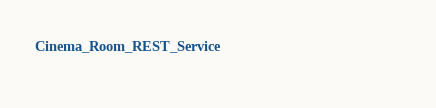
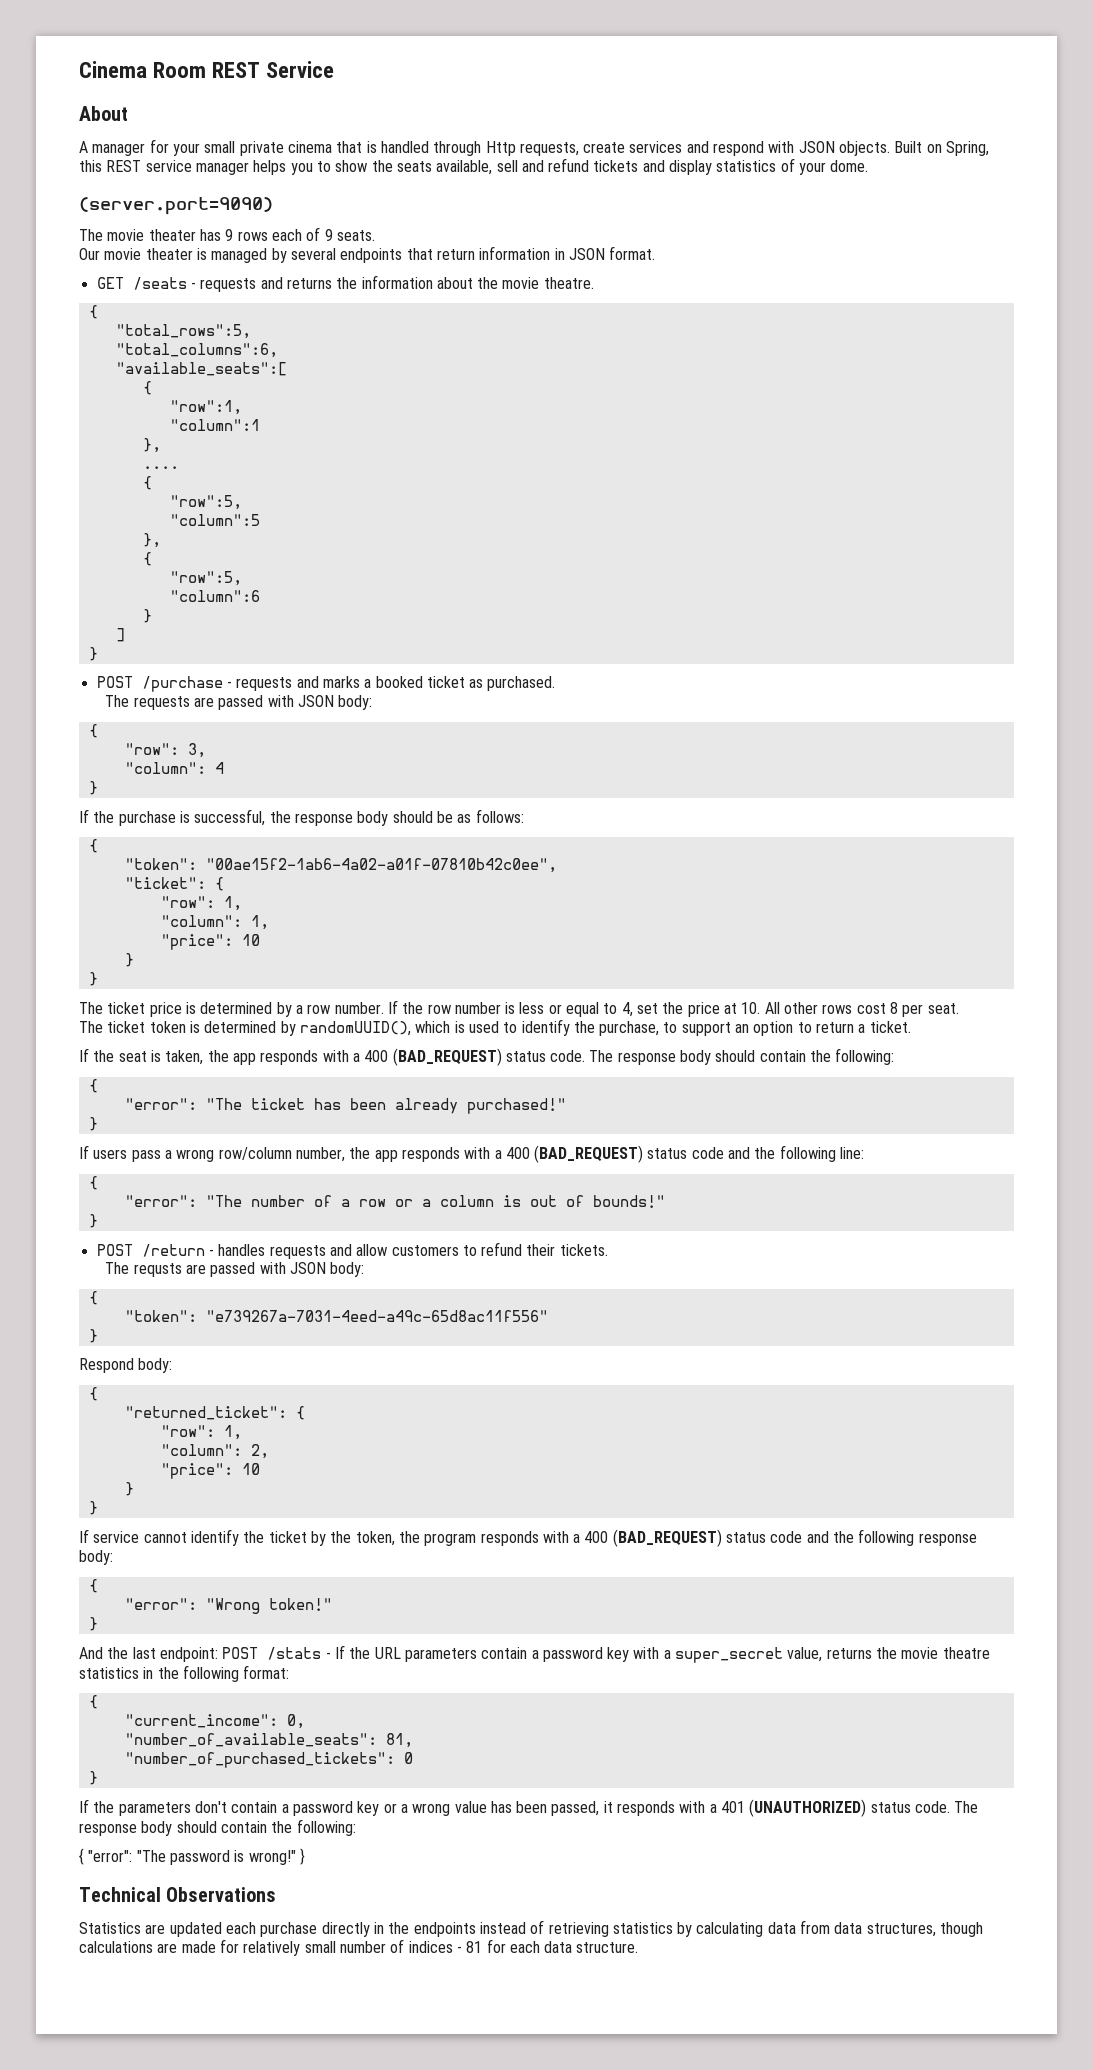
[35,41,221,53] Cinema_Room_REST_Service -> [79,61,335,78] [79,106,128,121] [79,139,990,156] [79,158,869,175] [79,197,273,215] [79,227,375,241] [79,246,656,263] [96,275,594,292] [88,305,98,319] [115,324,251,339] [115,343,278,358] [115,362,287,376] [142,381,152,395] [169,400,242,415] [169,419,260,431] [142,438,161,453] [142,466,179,469] [142,476,152,490] [169,495,242,510] [169,514,260,526] [142,533,161,548] [142,552,152,566] [169,571,242,586] [169,590,260,602] [142,609,152,623] [115,628,125,642] [88,647,98,661] [96,676,556,692] [105,695,373,710] [88,724,98,738] [124,743,206,758] [124,762,224,774] [88,781,98,795] [79,809,524,826] [88,839,98,853] [124,858,557,873] [124,877,224,891] [160,896,242,911] [160,915,269,930] [160,934,260,950] [124,953,134,967] [88,972,98,986] [79,1000,959,1017] [79,1019,911,1036] [79,1048,895,1066] [88,1079,98,1093] [124,1098,566,1114] [88,1117,98,1131] [79,1145,865,1163] [88,1176,98,1190] [124,1195,665,1208] [88,1214,98,1228] [96,1242,608,1259] [105,1262,365,1277] [88,1291,98,1305] [124,1310,548,1322] [88,1329,98,1343] [79,1358,173,1373] [88,1387,98,1401] [124,1406,305,1420] [160,1425,242,1440] [160,1444,269,1459] [160,1463,260,1479] [124,1482,134,1496] [88,1501,98,1515] [79,1529,977,1547] [79,1550,113,1565] [88,1579,98,1593] [124,1598,332,1614] [88,1617,98,1631] [79,1645,990,1663] [79,1665,290,1682] [88,1695,98,1709] [124,1714,305,1729] [124,1733,413,1748] [124,1752,413,1768] [88,1771,98,1785] [79,1799,979,1817] [79,1819,356,1836] [79,1848,305,1865] [79,1887,277,1902] [79,1920,984,1937] [79,1939,639,1956] Cinema Room REST Service // About // A manager for your small private cinema that is handled through Http requests, create services and respond with JSON objects. Built on Spring, this REST service manager helps you to show the seats available, sell and refund tickets and display statistics of your dome. // (server.port=9090) // The movie theater has 9 rows each of 9 seats. // Our movie theater is managed by several endpoints that return information in JSON format. // GET /seats - requests and returns the information about the movie theatre. // { // "total_rows":5, // "total_columns":6, // "available_seats":[ // { // "row":1, // "column":1 // }, // .... // { // "row":5, // "column":5 // }, // { // "row":5, // "column":6 // } // ] // } // POST /purchase - requests and marks a booked ticket as purchased. // The requests are passed with JSON body: // { // "row": 3, // "column": 4 // } // If the purchase is successful, the response body should be as follows: // { // "token": "00ae15f2-1ab6-4a02-a01f-07810b42c0ee", // "ticket": { // "row": 1, // "column": 1, // "price": 10 // } // } // The ticket price is determined by a row number. If the row number is less or equal to 4, set the price at 10. All other rows cost 8 per seat. // The ticket token is determined by randomUUID(), which is used to identify the purchase, to support an option to return a ticket. // If the seat is taken, the app responds with a 400 (BAD_REQUEST) status code. The response body should contain the following: // { // "error": "The ticket has been already purchased!" // } // If users pass a wrong row/column number, the app responds with a 400 (BAD_REQUEST) status code and the following line: // { // "error": "The number of a row or a column is out of bounds!" // } // POST /return - handles requests and allow customers to refund their tickets. // The requsts are passed with JSON body: // { // "token": "e739267a-7031-4eed-a49c-65d8ac11f556" // } // Respond body: // { // "returned_ticket": { // "row": 1, // "column": 2, // "price": 10 // } // } // If service cannot identify the ticket by the token, the program responds with a 400 (BAD_REQUEST) status code and the following response body: // { // "error": "Wrong token!" // } // And the last endpoint: POST /stats - If the URL parameters contain a password key with a super_secret value, returns the movie theatre statistics in the following format: // { // "current_income": 0, // "number_of_available_seats": 81, // "number_of_purchased_tickets": 0 // } // If the parameters don't contain a password key or a wrong value has been passed, it responds with a 401 (UNAUTHORIZED) status code. The response body should contain the following: // { "error": "The password is wrong!" } // Technical Observations // Statistics are updated each purchase directly in the endpoints instead of retrieving statistics by calculating data from data structures, though calculations are made for relatively small number of indices - 81 for each data structure.

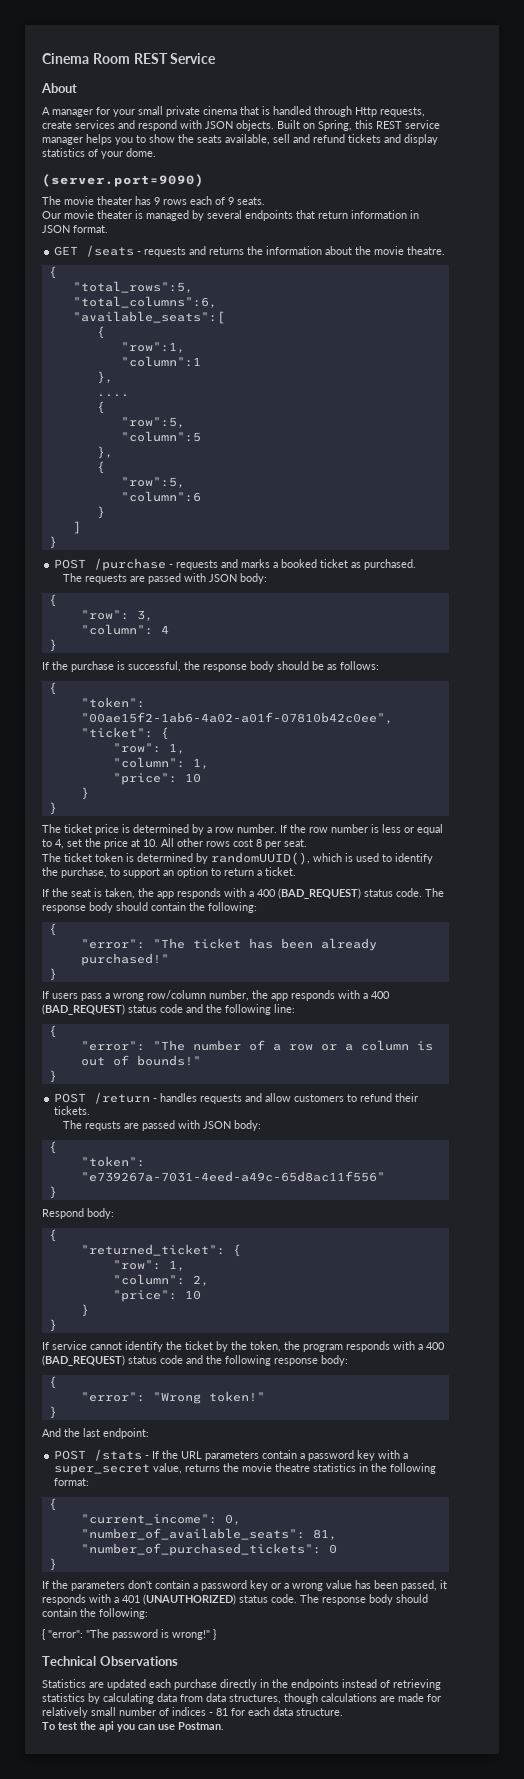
(218, 1654) none -> (149, 1433) //
(639, 1947) none -> [42,1721,224,1732] // To test the api you can use Postman.

